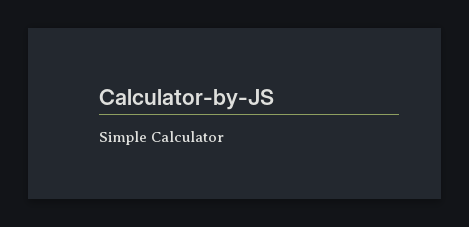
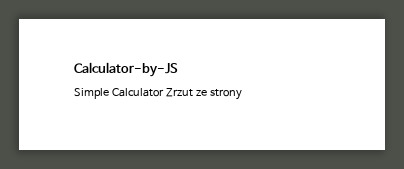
(225, 136) none -> [165,88,242,100] Zrzut ze strony

